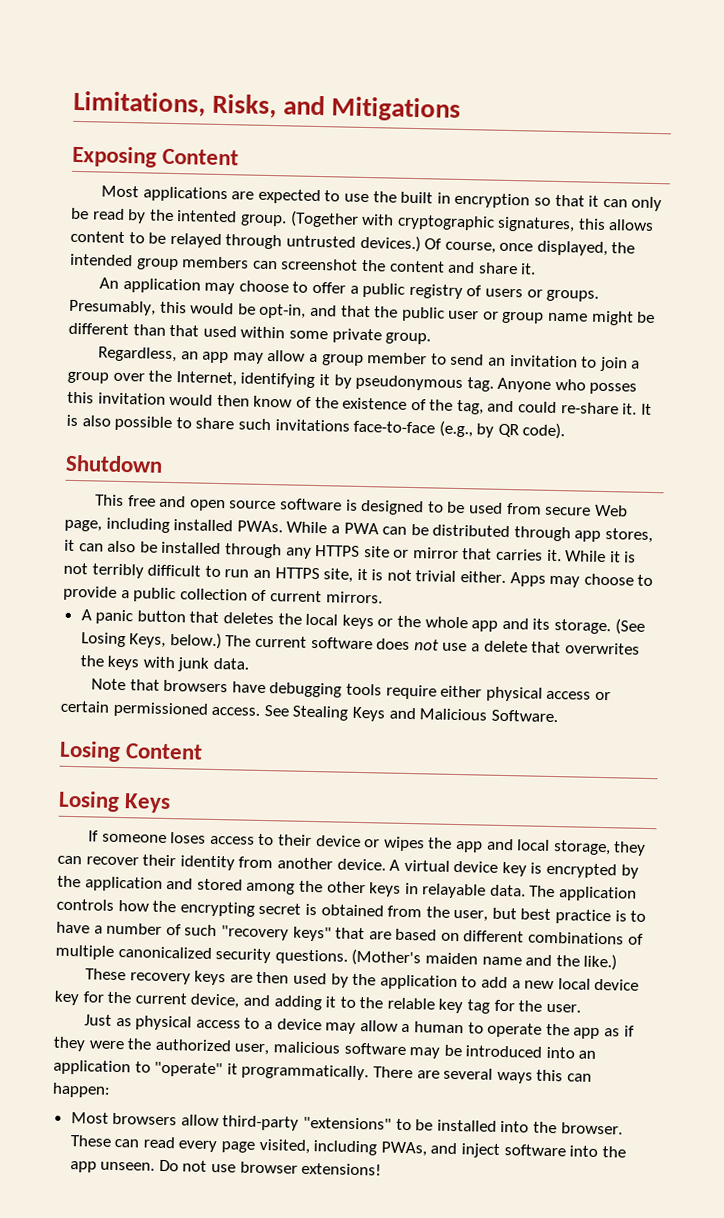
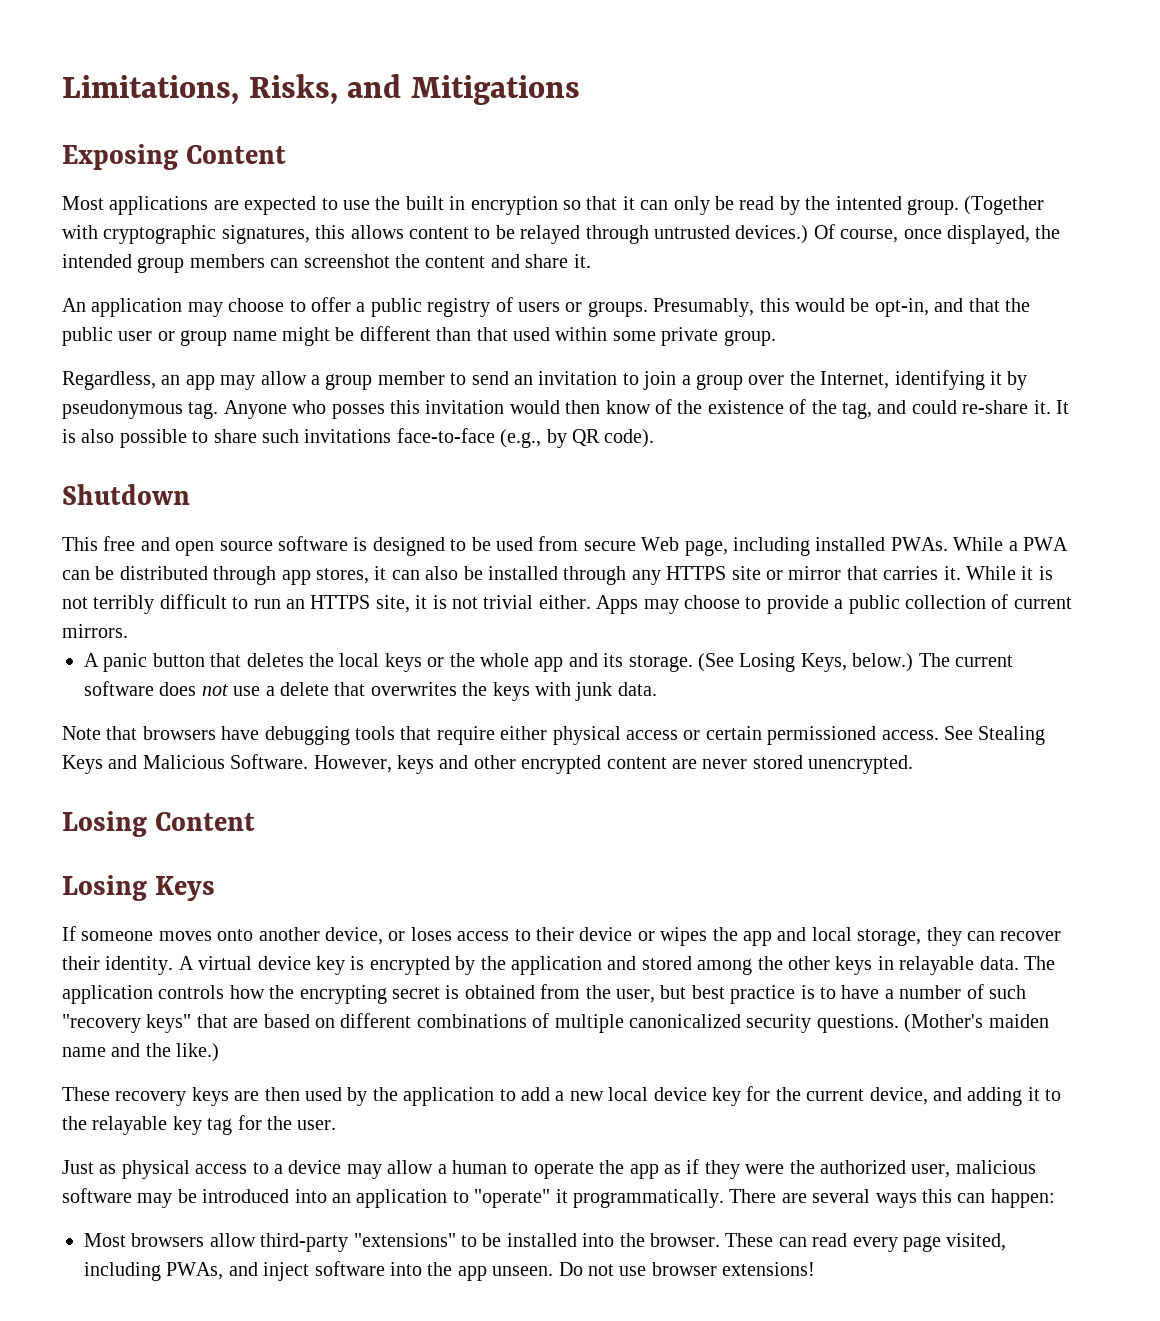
(383, 689) none -> [400,726,432,740] that
(558, 716) none -> [313,755,914,774] However, keys and other encrypted content are never stored unencrypted.
(167, 838) none -> [158,927,406,945] moves onto another device, or
[179,855,386,871] identity from another device. -> [105,956,174,975] identity.
[386,997,435,1010] relable -> [92,1116,168,1135] relayable

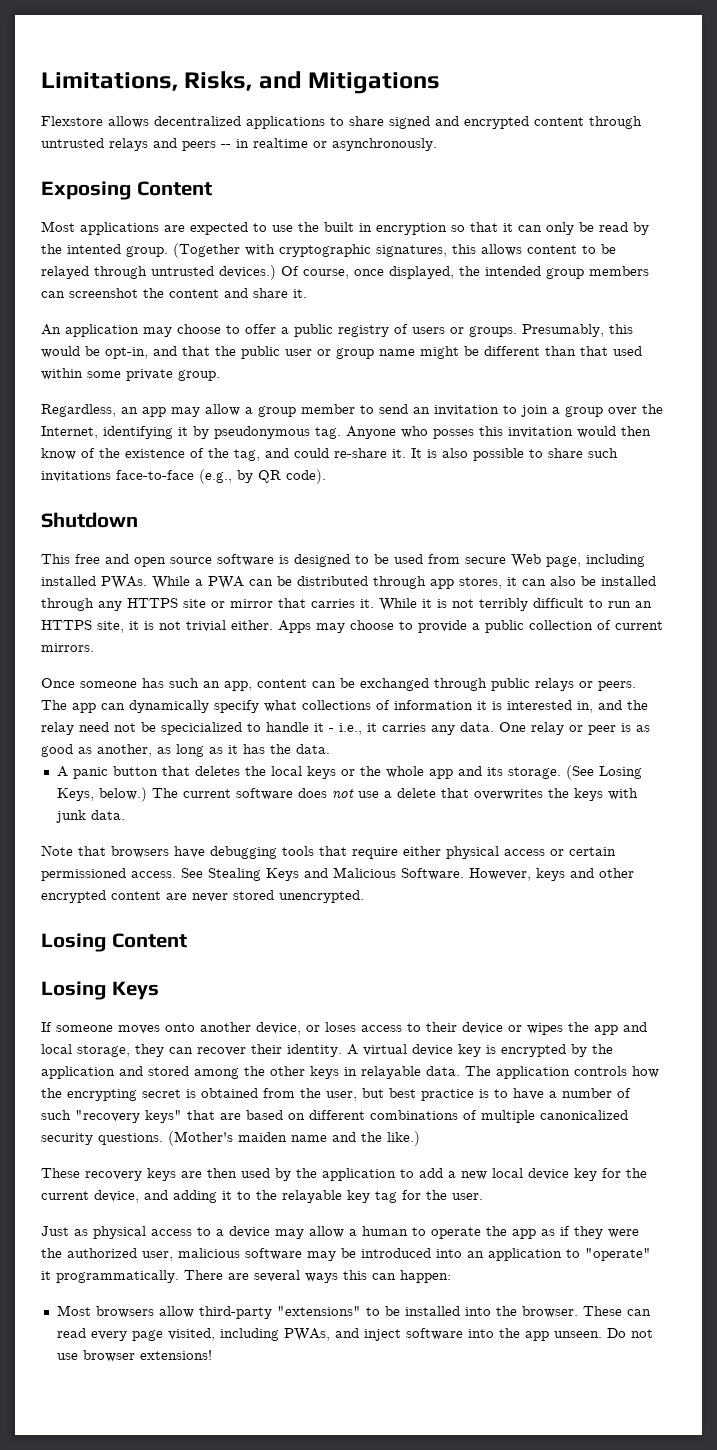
(580, 90) none -> [41,116,642,129] [41,138,437,151] // Flexstore allows decentralized applications to share signed and encrypted content through untrusted relays and peers -- in realtime or asynchronously.
(128, 631) none -> [41,678,636,691] [41,700,648,713] [41,722,650,735] [41,744,330,757] // Once someone has such an app, content can be exchanged through public relays or peers. The app can dynamically specify what collections of information it is interested in, and the relay need not be specicialized to handle it - i.e., it carries any data. One relay or peer is as good as another, as long as it has the data.

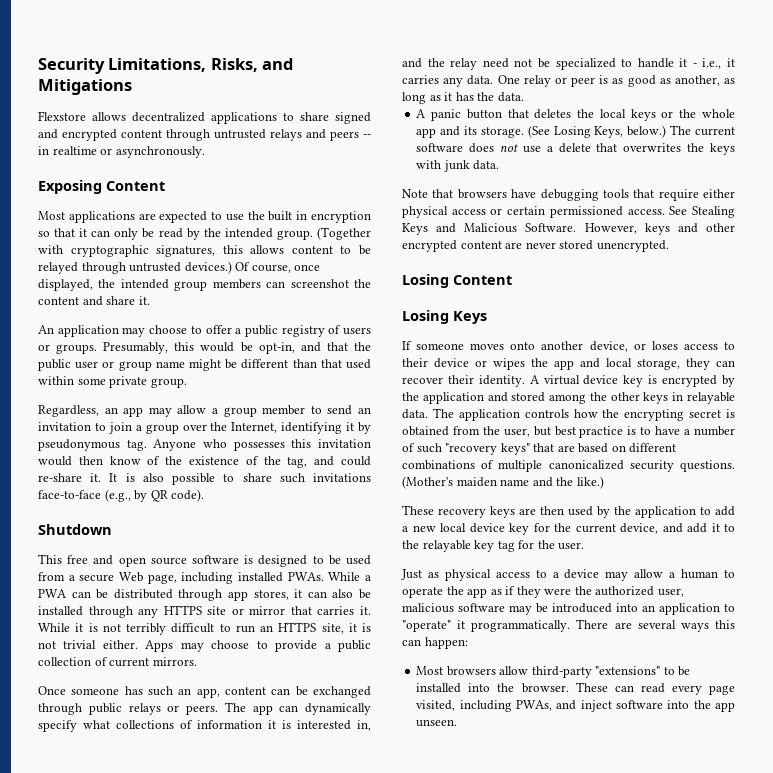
(41, 81) none -> [38,58,105,74] Security
[67,244,121,254] intented -> [224,228,273,238] intended
[433,429,474,439] posses -> [233,441,285,451] possesses
(460, 559) none -> [68,575,75,581] a
[161,722,242,735] specicialized -> [555,58,616,70] specialized
[173,1190,217,1203] adding -> [687,523,707,533] add
[606,1328,653,1338] [56,1350,212,1362] Do not use browser extensions! -> (458, 723) none

